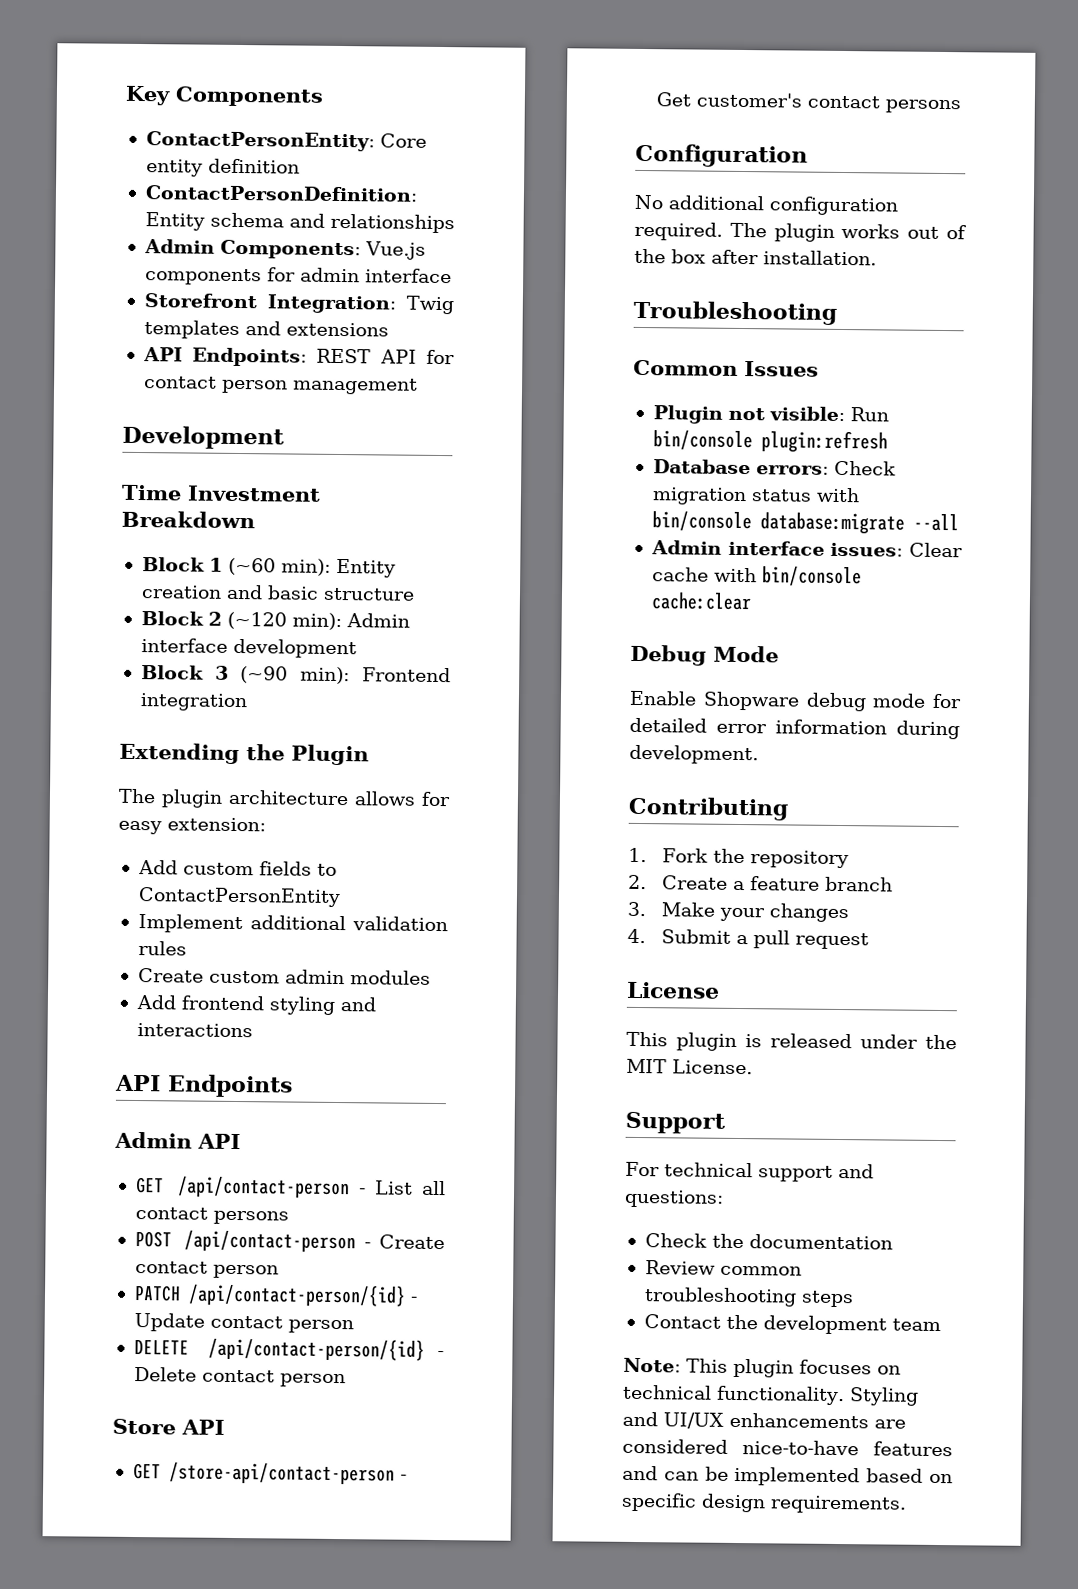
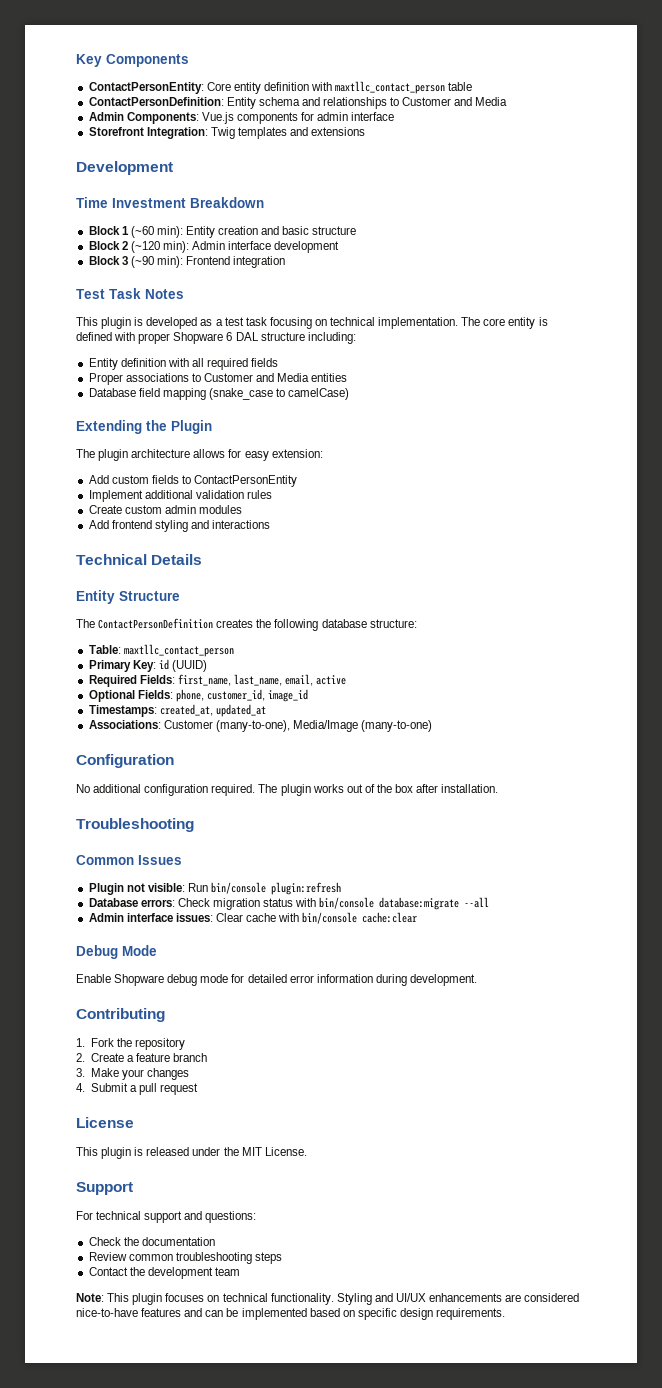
(300, 166) none -> [311,81,473,94] with maxtllc_contact_person table
(455, 223) none -> [390,97,508,106] to Customer and Media
[142,347,455,367] [143,376,418,395] // API Endpoints: REST API for contact person management -> (366, 131) none
(247, 702) none -> [76,288,184,299] [76,317,548,329] [76,332,356,344] [88,358,279,370] [88,373,348,385] [88,388,350,400] // Test Task Notes // This plugin is developed as a test task focusing on technical implementation. The core entity is defined with proper Shopware 6 DAL structure including: // Entity definition with all required fields // Proper associations to Customer and Media entities // Database field mapping (snake_case to camelCase)
[115,1074,293,1098] [114,1131,241,1150] [135,1176,447,1199] [134,1207,289,1225] [134,1230,446,1253] [134,1260,279,1279] [133,1283,417,1307] [133,1312,354,1334] [133,1337,444,1361] [133,1366,346,1388] [112,1418,225,1435] [132,1462,407,1485] [655,92,961,114] API Endpoints // Admin API // GET /api/contact-person - List all contact persons // POST /api/contact-person - Create contact person // PATCH /api/contact-person/{id} - Update contact person // DELETE /api/contact-person/{id} - Delete contact person // Store API // GET /store-api/contact-person - Get customer's contact persons -> [76,554,203,565] [76,590,180,604] [76,618,417,631] [88,644,234,657] [88,659,207,672] [88,674,347,687] [88,689,309,702] [88,704,266,717] [88,720,433,732] Technical Details // Entity Structure // The ContactPersonDefinition creates the following database structure: // Table: maxtllc_contact_person // Primary Key: id (UUID) // Required Fields: first_name, last_name, email, active // Optional Fields: phone, customer_id, image_id // Timestamps: created_at, updated_at // Associations: Customer (many-to-one), Media/Image (many-to-one)

